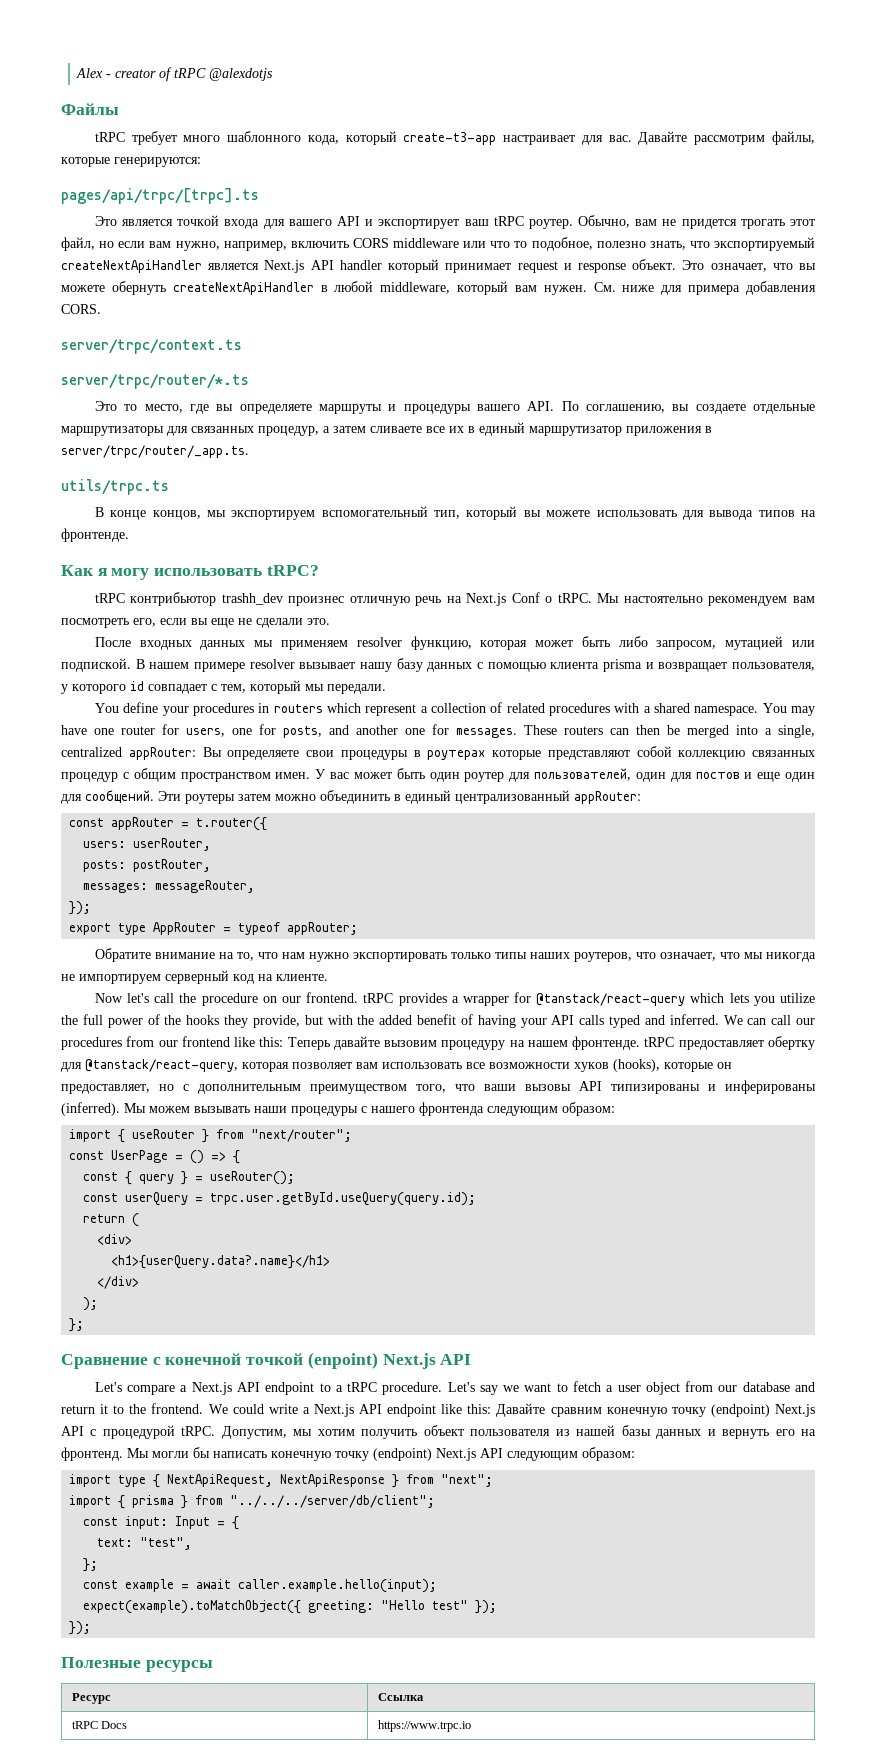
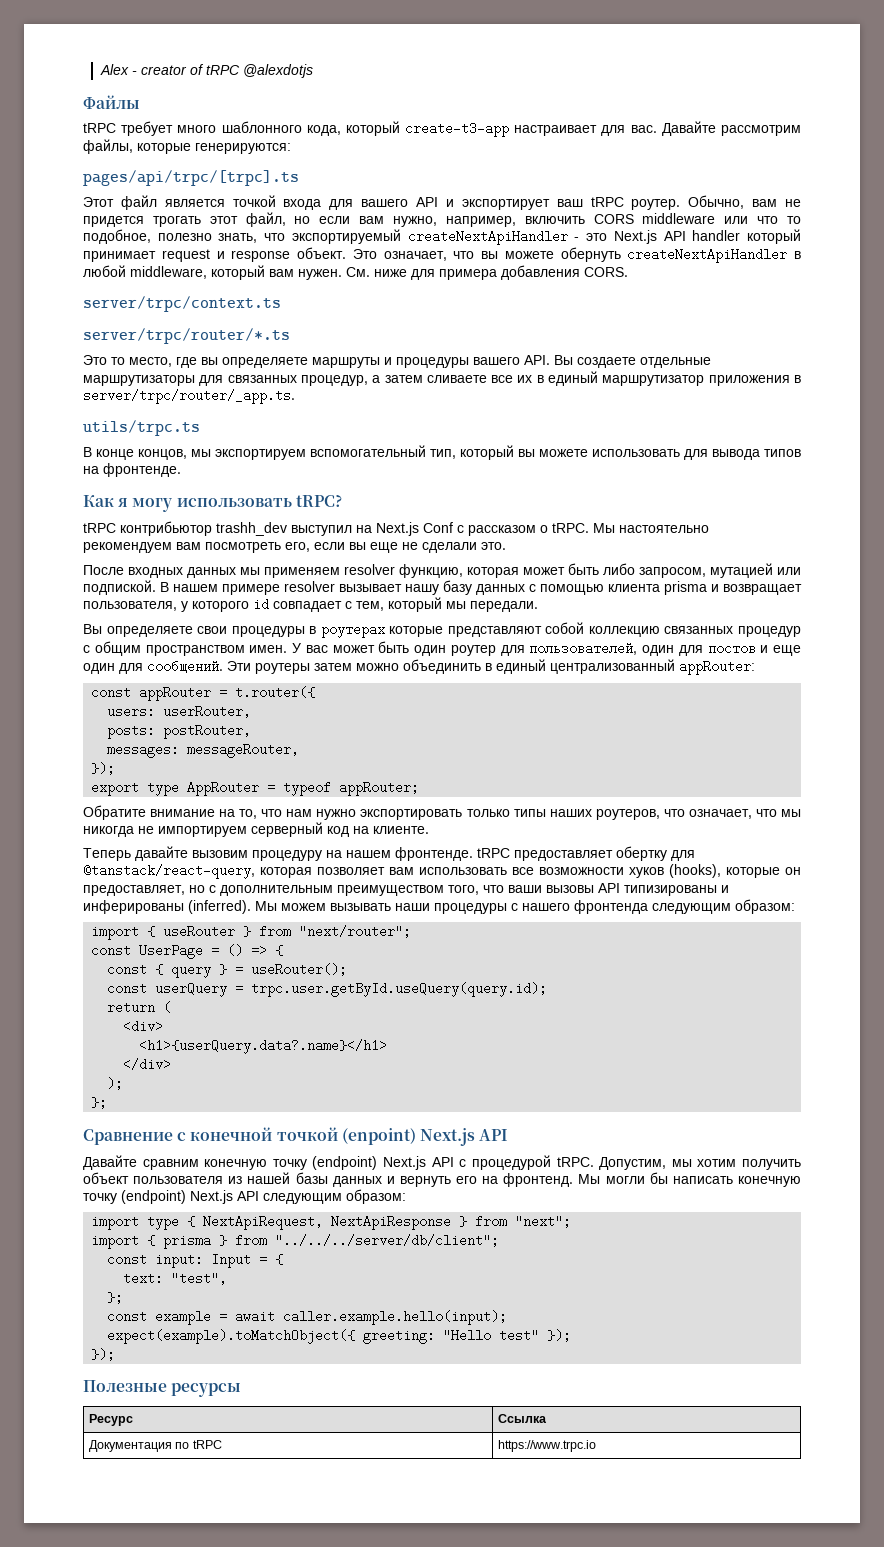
[94,216,117,226] Это -> [83,195,157,210] Этот файл
[208,263,260,270] является -> [574,233,608,241] - это
[561,401,690,413] По соглашению, вы -> [554,355,573,365] Вы
[288,596,442,606] произнес отличную речь -> [291,525,352,536] выступил
(540, 597) none -> [457,525,536,536] с рассказом
[94,702,816,716] [61,724,815,738] [61,747,196,760] You define your procedures in routers which represent a collection of related procedures with a shared namespace. You may have one router for users, one for posts, and another one for messages. These routers can then be merged into a single, centralized appRouter: -> (538, 606) none
[94,992,815,1006] [61,1014,816,1028] [61,1036,284,1050] Now let's call the procedure on our frontend. tRPC provides a wrapper for @tanstack/react-query which lets you utilize the full power of the hooks they provide, but with the added benefit of having your API calls typed and inferred. We can call our procedures from our frontend like this: -> (429, 830) none
[94,1381,816,1395] [61,1403,492,1417] Let's compare a Next.js API endpoint to a tRPC procedure. Let's say we want to fetch a user object from our database and return it to the frontend. We could write a Next.js API endpoint like this: -> (509, 1135) none
[72,1721,128,1729] tRPC Docs -> [88,1440,222,1452] Документация по tRPC

